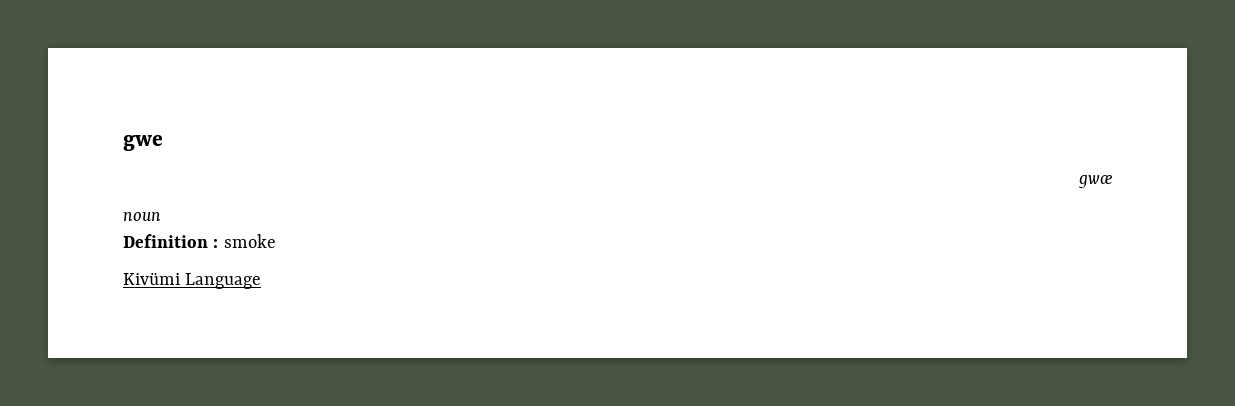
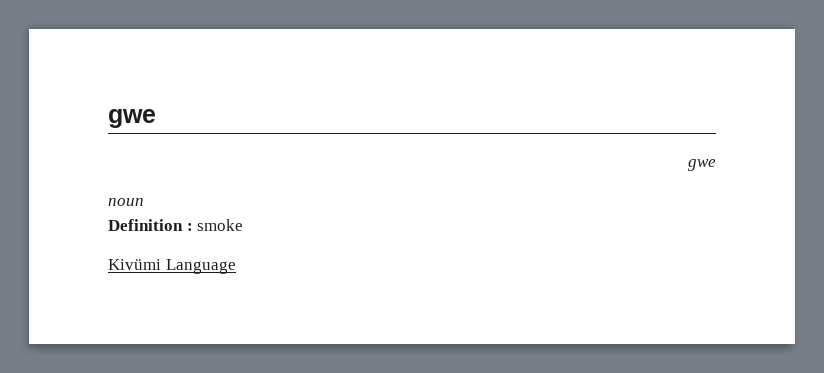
[123,135,163,151] [1078,174,1112,188] gwe // gwæ -> [108,109,156,128] [688,159,716,171] gwe // gwe

